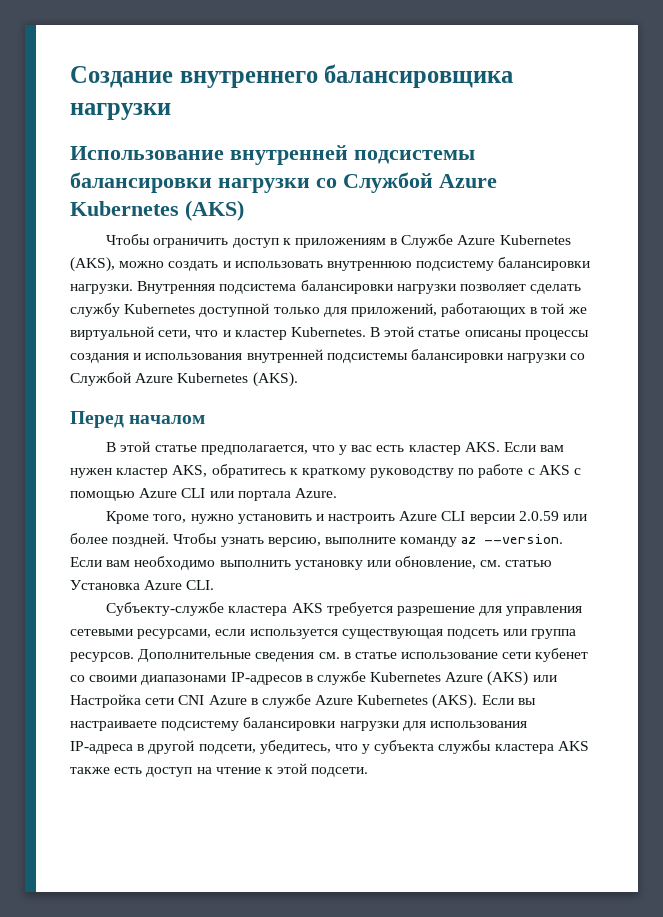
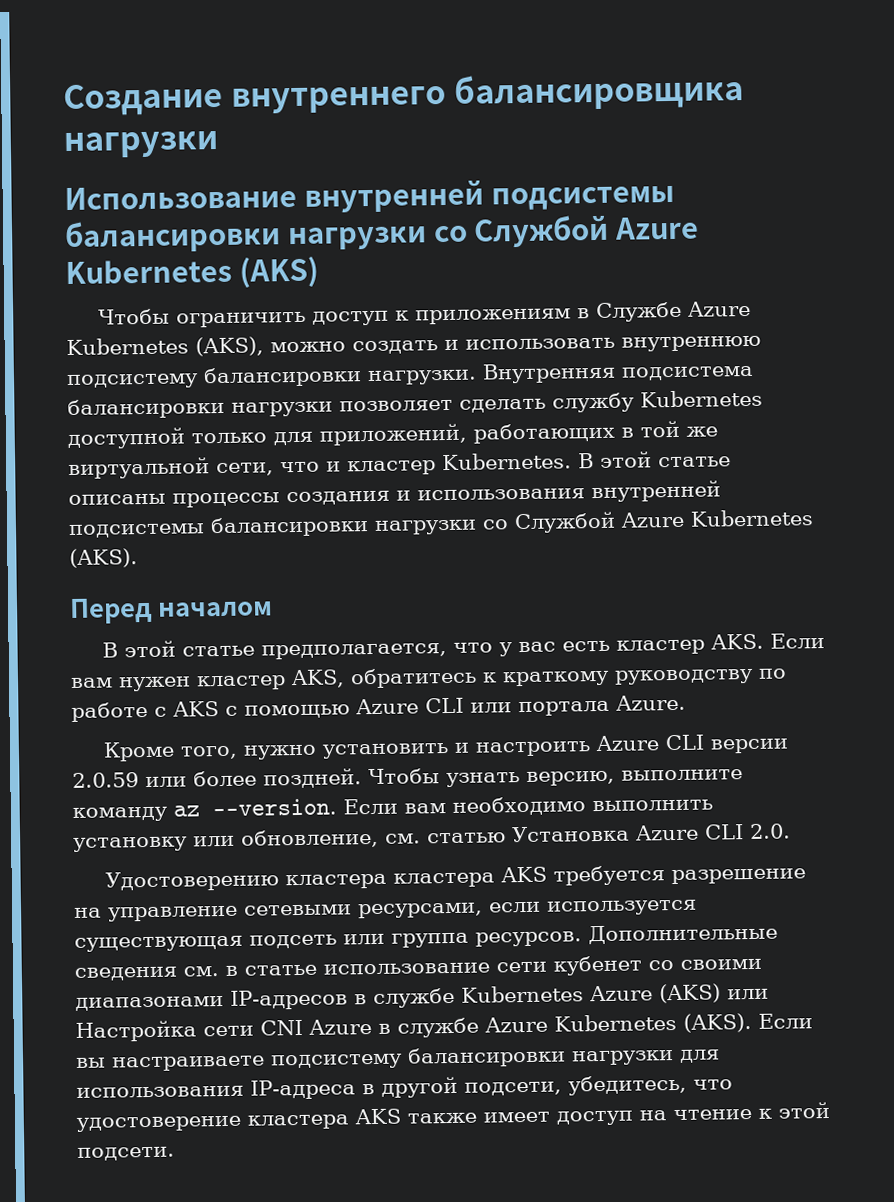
[186,580,215,590] [106,602,225,616] CLI. // Субъекту-службе -> [704,823,791,840] [105,870,388,892] CLI 2.0. // Удостоверению кластера
[479,606,583,616] для управления -> [74,905,238,922] на управление
[362,740,492,754] у субъекта службы -> [76,1115,241,1132] удостоверение
[114,767,143,774] есть -> [483,1111,550,1123] имеет

